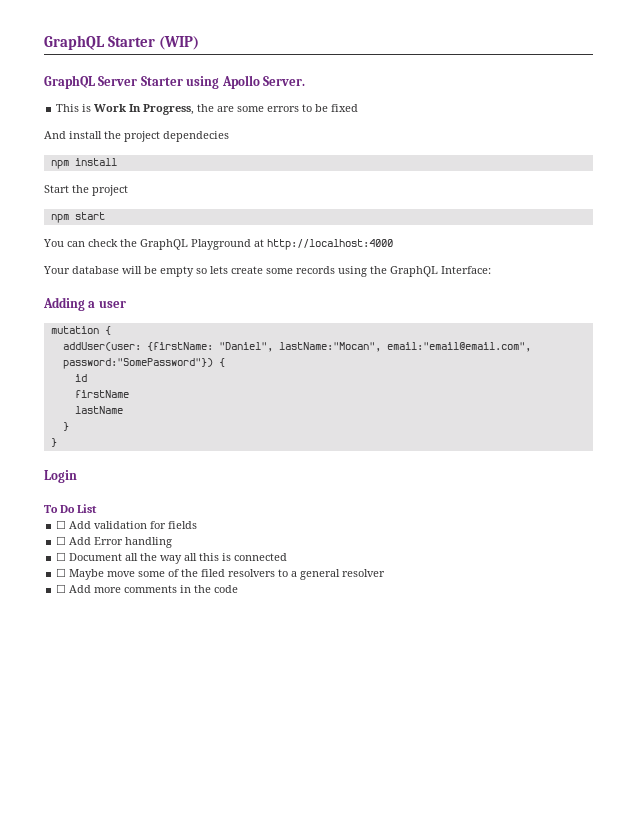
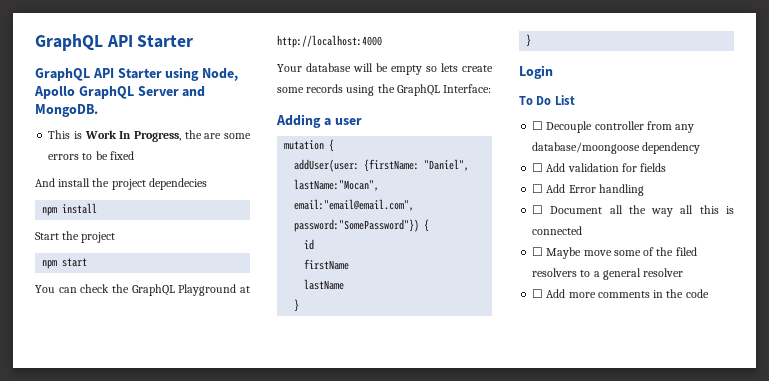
[44,35,199,50] [44,75,138,89] GraphQL Starter (WIP) // GraphQL Server -> [35,34,194,51] [35,68,114,81] GraphQL API Starter // GraphQL API
[221,75,305,89] Apollo Server. -> [202,68,239,81] [34,86,206,99] [35,104,98,117] Node, Apollo GraphQL Server and MongoDB.
(98, 508) none -> [532,121,695,133] [532,142,701,154] // ☐ Decouple controller from any database/moongoose dependency

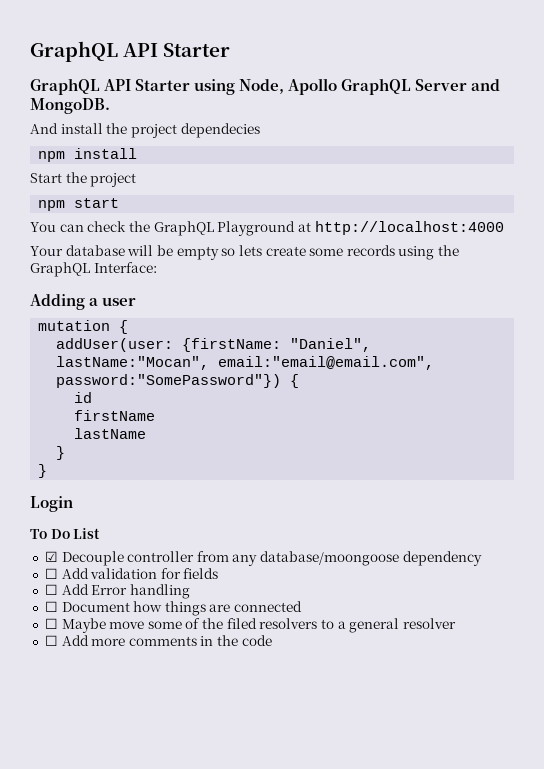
[48,130,251,142] [48,151,134,160] // This is Work In Progress, the are some errors to be fixed -> (110, 106) none
[532,121,544,130] ☐ -> [44,551,58,562] ☑
[609,205,734,217] all the way all this is -> [133,601,231,616] how things are

